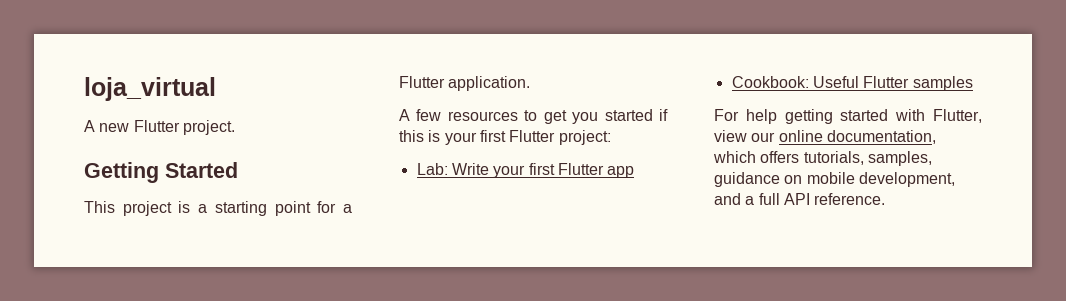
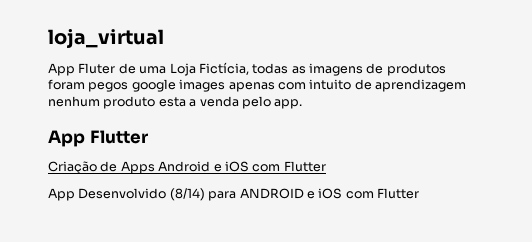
[84,120,235,135] [84,162,238,183] [84,201,352,216] [399,76,531,91] [399,109,668,124] [399,130,611,145] [416,163,635,178] [731,76,973,91] [714,109,982,124] [714,130,936,144] [713,151,932,166] [714,172,955,187] [714,193,886,205] A new Flutter project. // Getting Started // This project is a starting point for a Flutter application. // A few resources to get you started if this is your first Flutter project: // Lab: Write your first Flutter app // Cookbook: Useful Flutter samples // For help getting started with Flutter, view our online documentation, which offers tutorials, samples, guidance on mobile development, and a full API reference. -> [48,62,446,76] [48,79,466,92] [48,96,303,109] [48,130,148,147] [48,161,326,175] [48,188,419,201] App Fluter de uma Loja Fictícia, todas as imagens de produtos foram pegos google images apenas com intuito de aprendizagem nenhum produto esta a venda pelo app. // App Flutter // Criação de Apps Android e iOS com Flutter // App Desenvolvido (8/14) para ANDROID e iOS com Flutter

